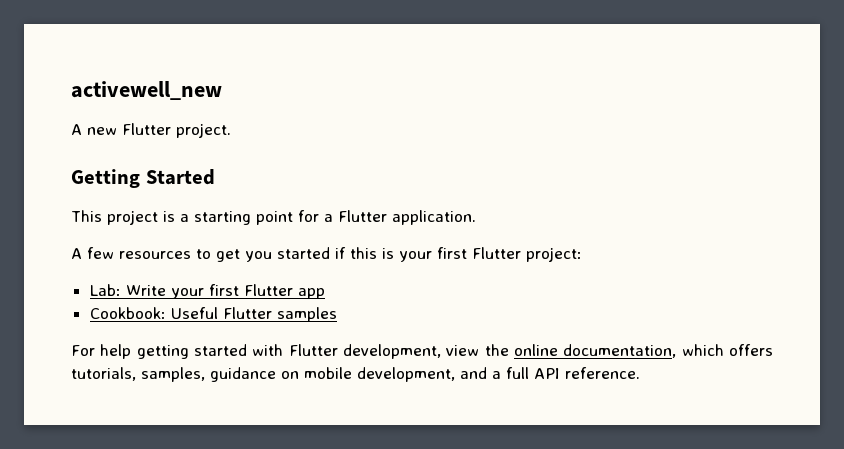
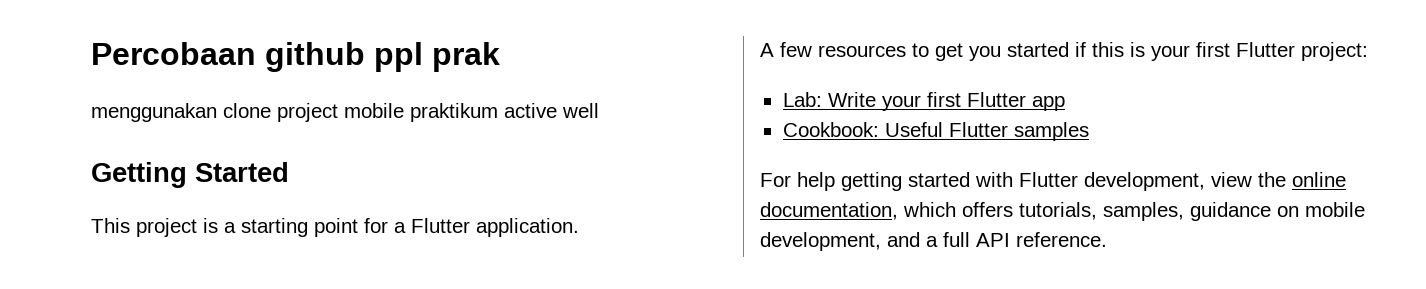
[71,81,222,100] [71,123,231,138] activewell_new // A new Flutter project. -> [91,42,500,72] [91,103,599,122] Percobaan github ppl prak // menggunakan clone project mobile praktikum active well

